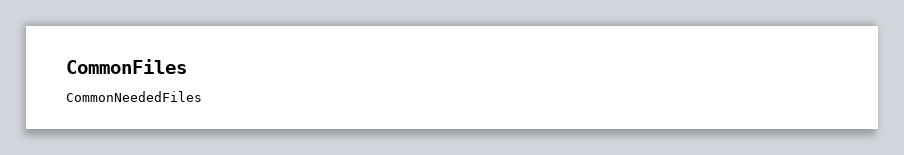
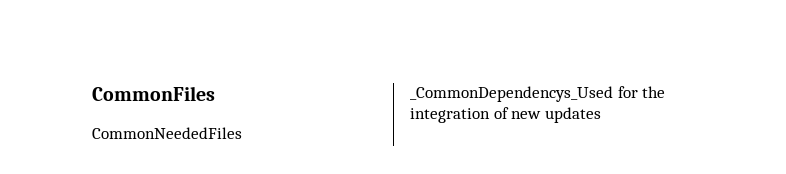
(202, 96) none -> [410,86,666,102] [410,107,601,123] _CommonDependencys_Used for the integration of new updates

